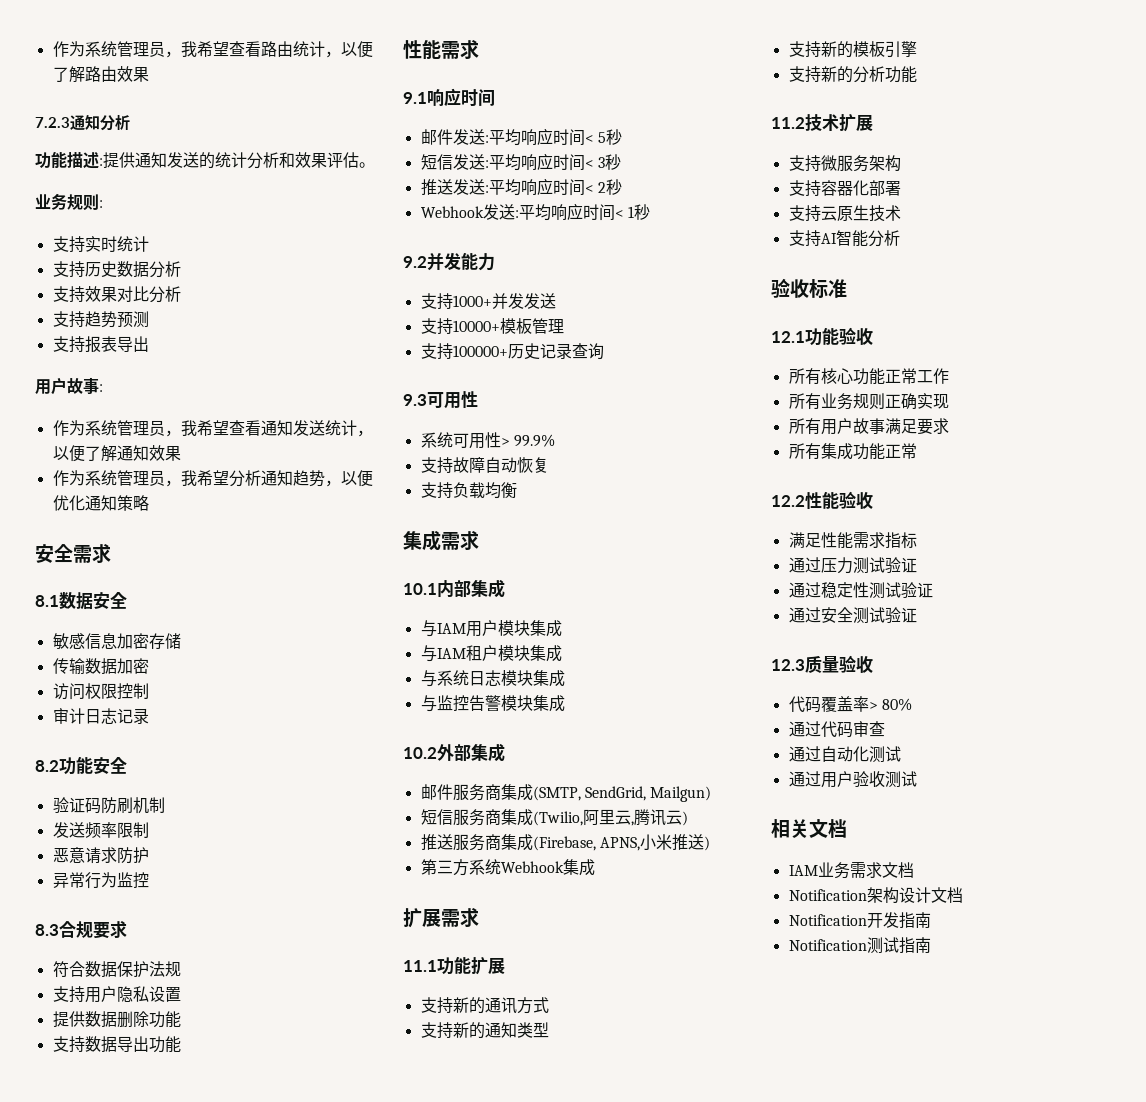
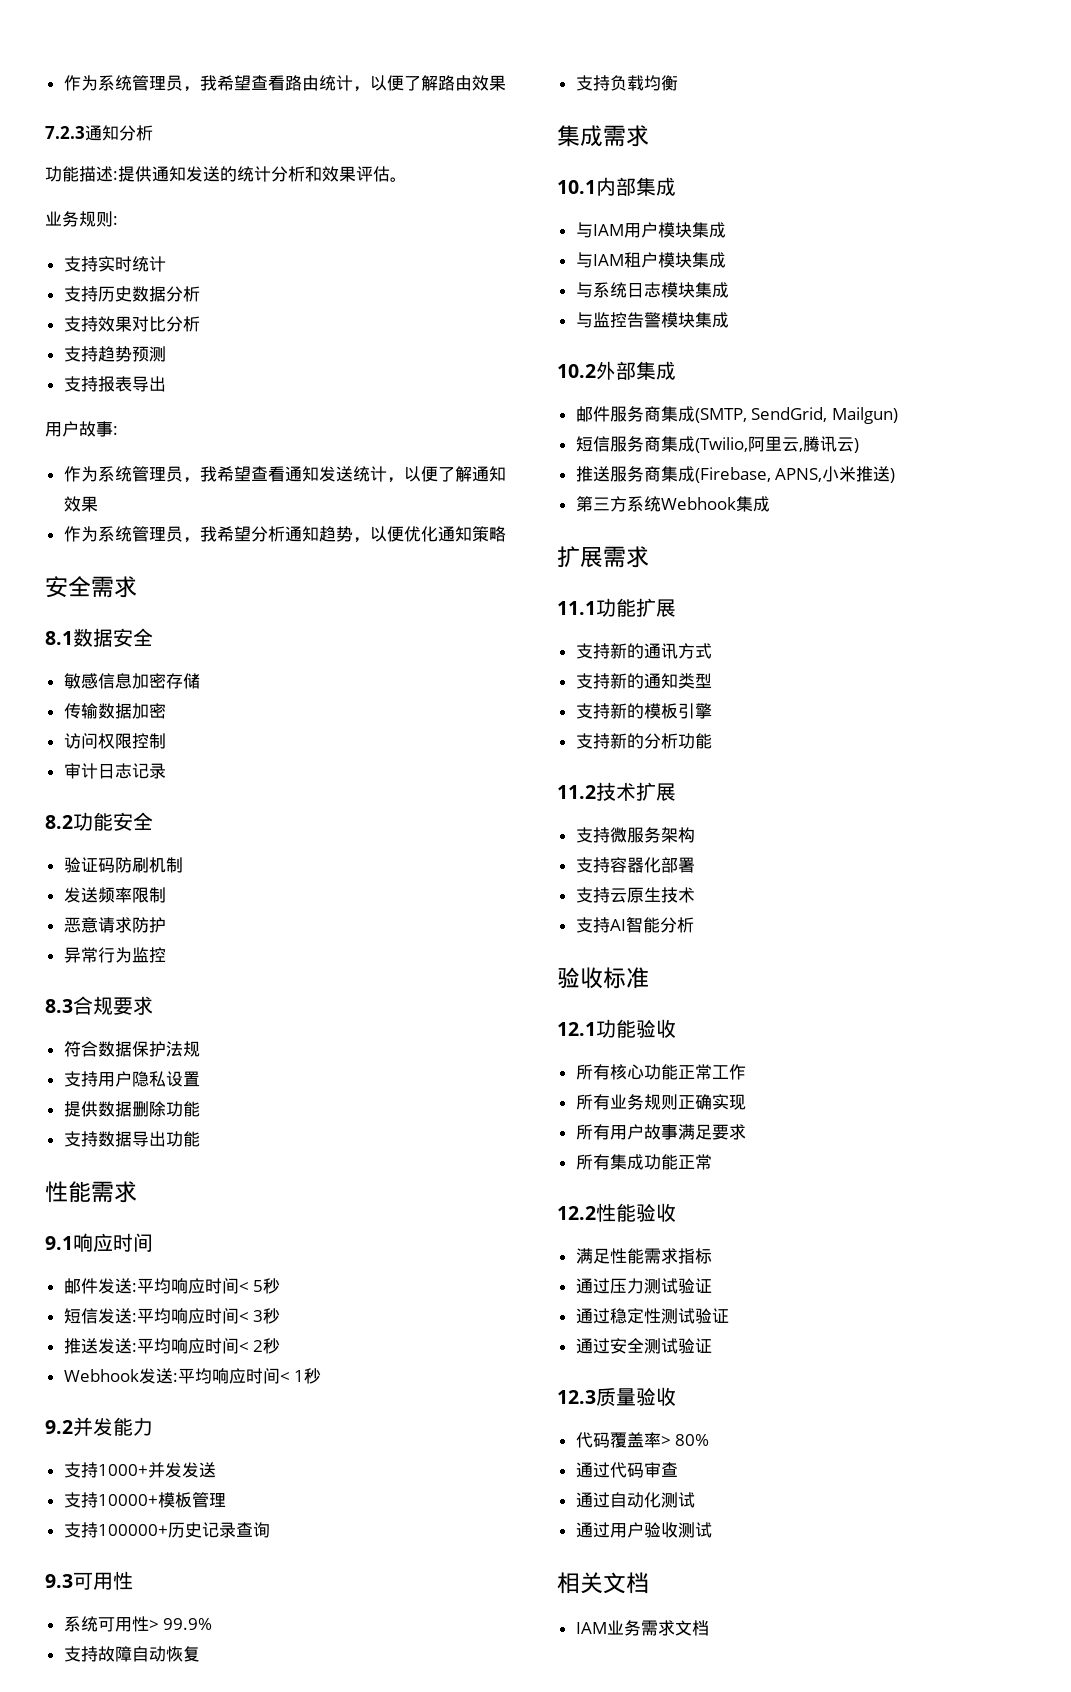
[788,887,963,904] [788,912,931,929] [788,937,931,954] // Notification架构设计文档 // Notification开发指南 // Notification测试指南 -> (709, 1628) none

